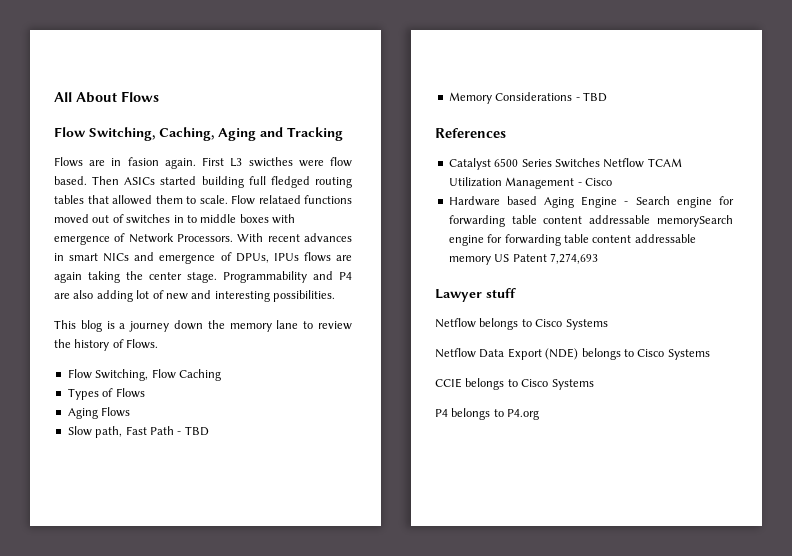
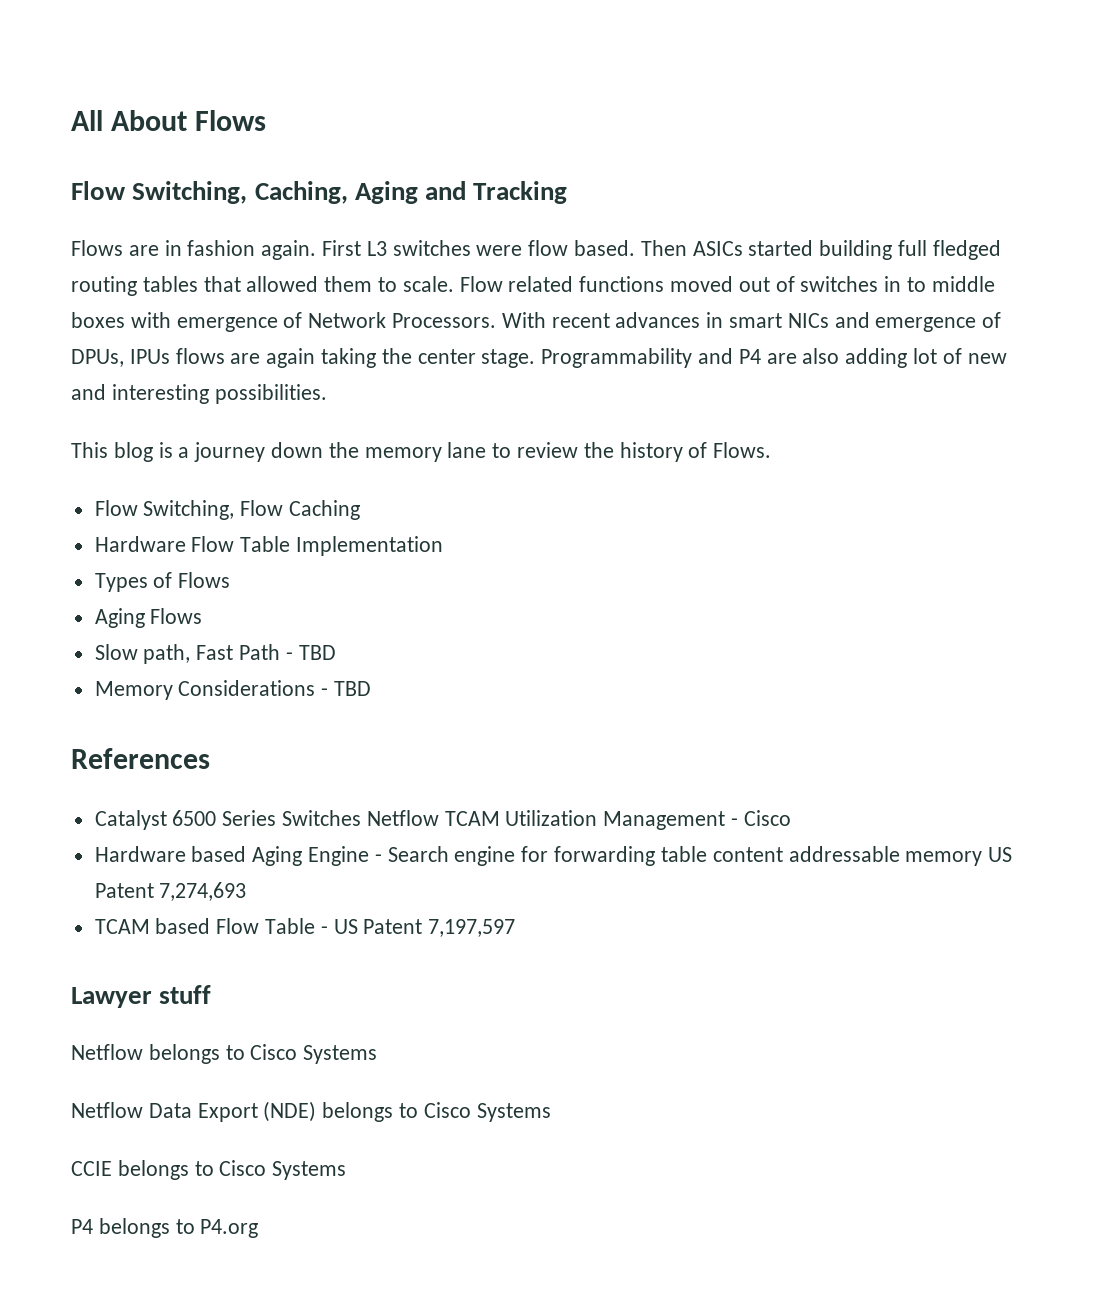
[127,157,159,166] fasion -> [187,240,256,256] fashion
[248,157,293,167] swicthes -> [392,240,471,256] switches
[258,195,301,204] relataed -> [508,276,574,292] related
(221, 375) none -> [94,536,444,556] // Hardware Flow Table Implementation
[657,215,733,227] [448,234,696,246] [448,253,598,265] memorySearch engine for forwarding table content addressable memory US Patent 7,274,693 -> [905,847,1013,866] [94,882,247,901] [94,918,516,937] memory US Patent 7,274,693 // TCAM based Flow Table - US Patent 7,197,597

